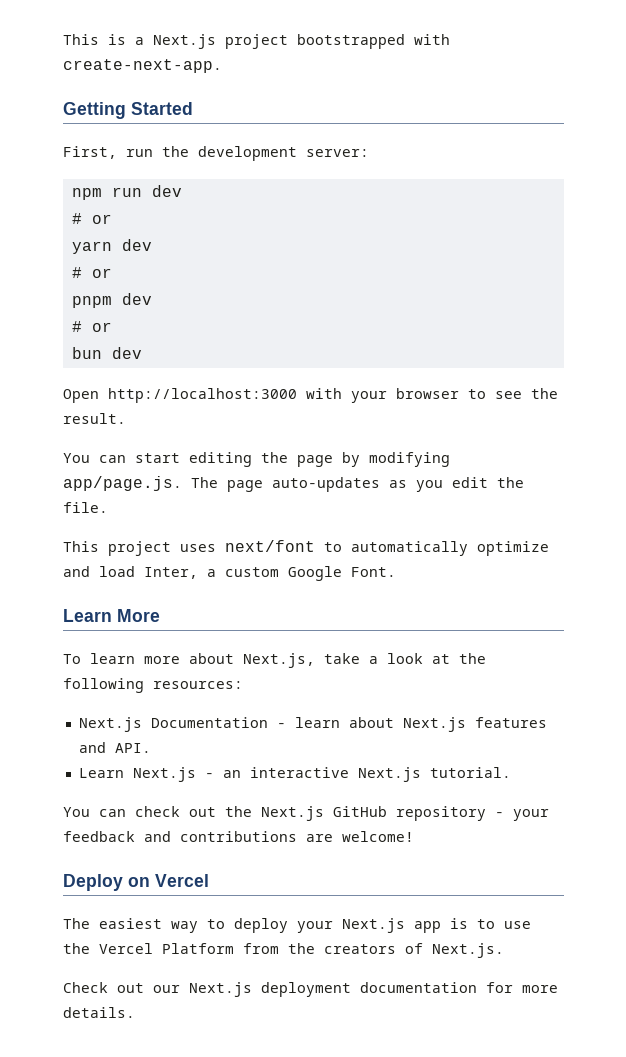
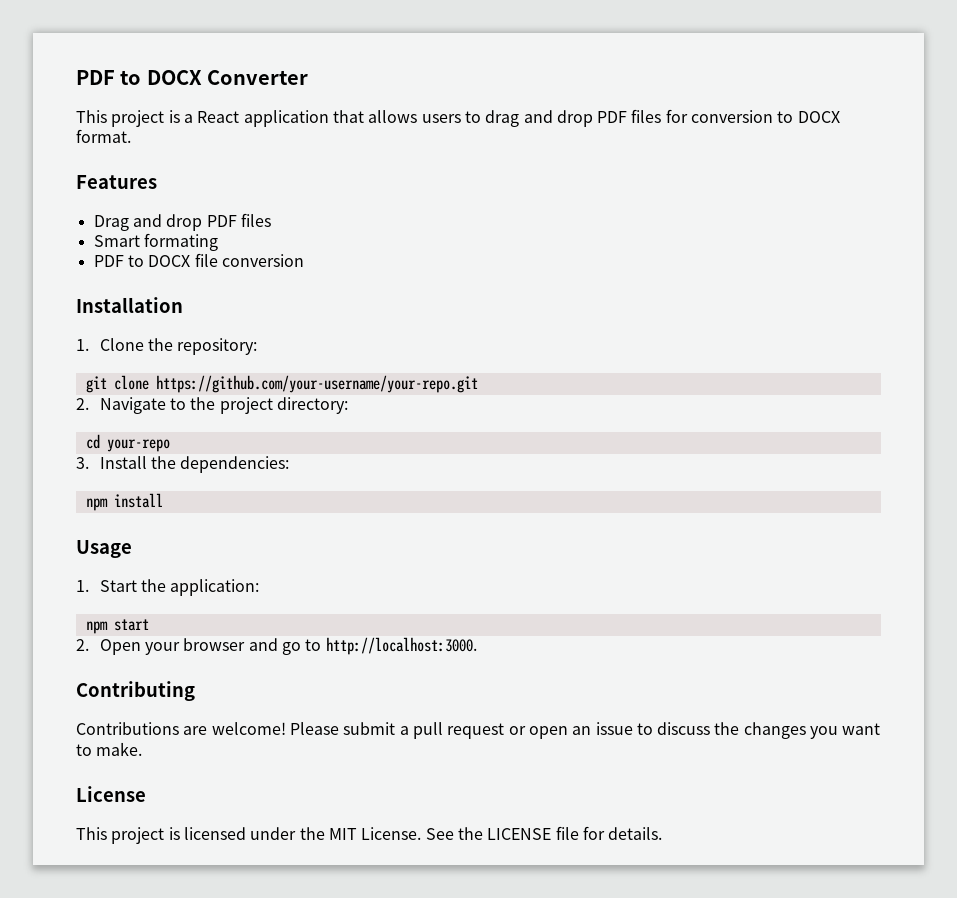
[63,34,450,49] [63,59,222,73] [63,102,193,119] [63,146,369,161] [71,185,182,200] [71,213,112,224] [71,239,152,254] [71,267,112,278] [71,293,152,308] [71,321,112,332] [71,347,142,359] [63,388,558,403] [63,413,126,424] [63,452,450,467] [63,476,524,492] [63,502,108,513] [63,540,549,556] [63,566,396,581] [63,609,160,622] [63,653,486,668] [63,678,243,693] [78,717,547,732] [78,742,151,753] [78,767,511,782] [63,806,549,821] [63,831,414,842] [63,874,209,891] [63,918,531,933] [63,943,504,958] [63,982,558,997] This is a Next.js project bootstrapped with create-next-app. // Getting Started // First, run the development server: // npm run dev // # or // yarn dev // # or // pnpm dev // # or // bun dev // Open http://localhost:3000 with your browser to see the result. // You can start editing the page by modifying app/page.js. The page auto-updates as you edit the file. // This project uses next/font to automatically optimize and load Inter, a custom Google Font. // Learn More // To learn more about Next.js, take a look at the following resources: // Next.js Documentation - learn about Next.js features and API. // Learn Next.js - an interactive Next.js tutorial. // You can check out the Next.js GitHub repository - your feedback and contributions are welcome! // Deploy on Vercel // The easiest way to deploy your Next.js app is to use the Vercel Platform from the creators of Next.js. // Check out our Next.js deployment documentation for more -> [76,70,309,85] [76,109,840,127] [76,129,131,143] [76,175,157,189] [93,213,271,231] [93,233,218,251] [93,253,304,267] [76,297,183,313] [76,338,258,355] [85,375,478,393] [76,397,348,414] [85,434,170,452] [76,456,290,473] [85,493,163,511] [76,540,132,558] [76,579,260,596] [85,619,149,634] [76,637,477,655] [76,681,195,701] [76,722,881,739] [76,742,143,756] [76,786,146,802] [76,826,605,844] PDF to DOCX Converter // This project is a React application that allows users to drag and drop PDF files for conversion to DOCX format. // Features // Drag and drop PDF files // Smart formating // PDF to DOCX file conversion // Installation // 1. Clone the repository: // git clone https://github.com/your-username/your-repo.git // 2. Navigate to the project directory: // cd your-repo // 3. Install the dependencies: // npm install // Usage // 1. Start the application: // npm start // 2. Open your browser and go to http://localhost:3000. // Contributing // Contributions are welcome! Please submit a pull request or open an issue to discuss the changes you want to make. // License // This project is licensed under the MIT License. See the LICENSE file for

